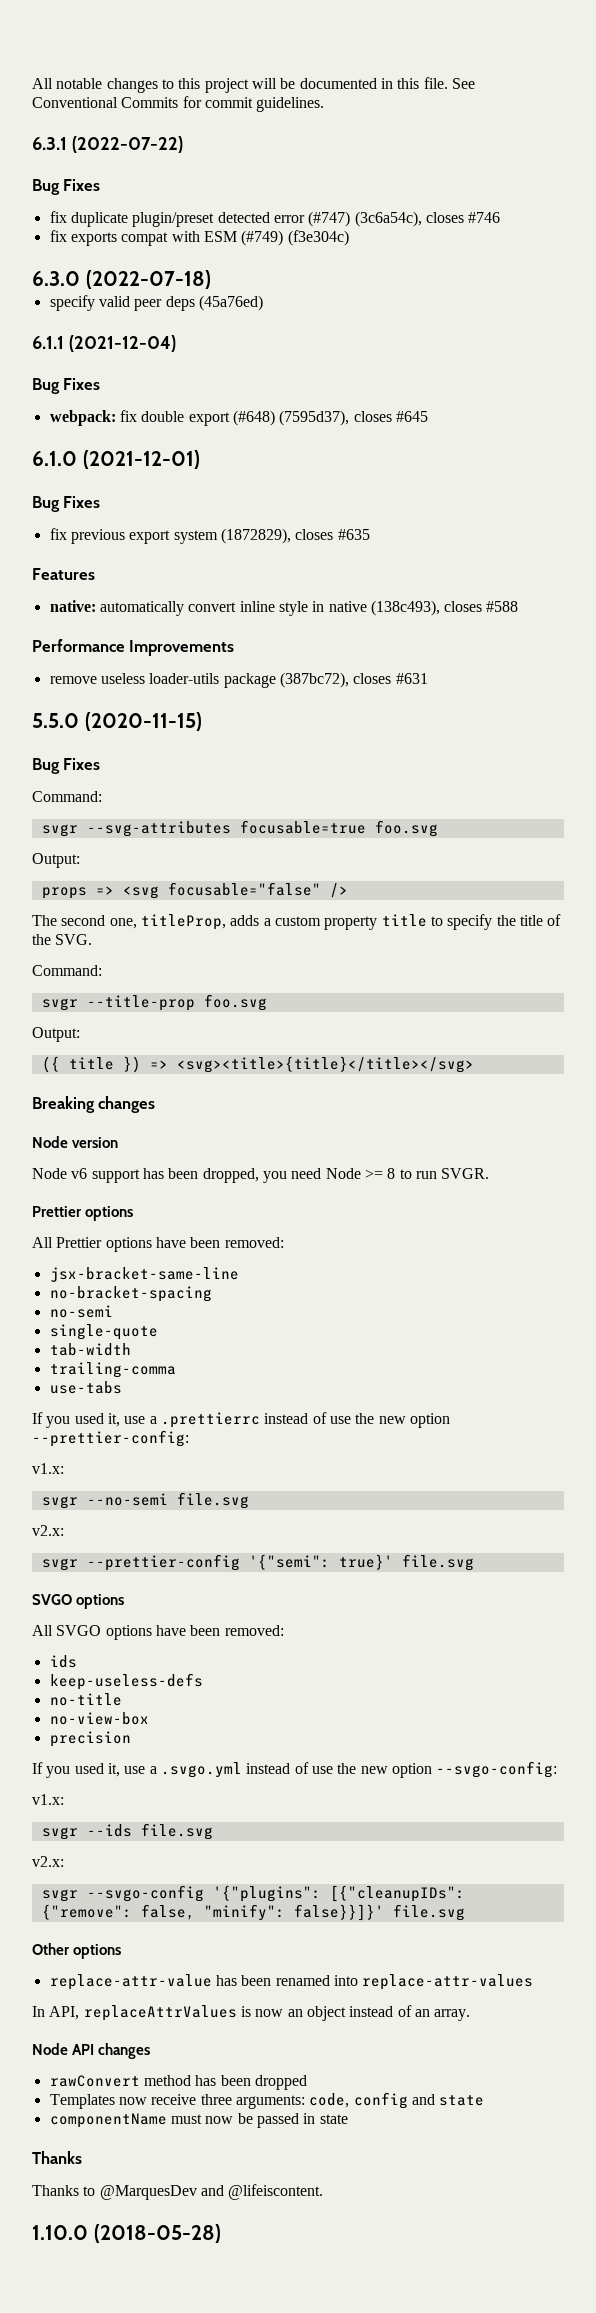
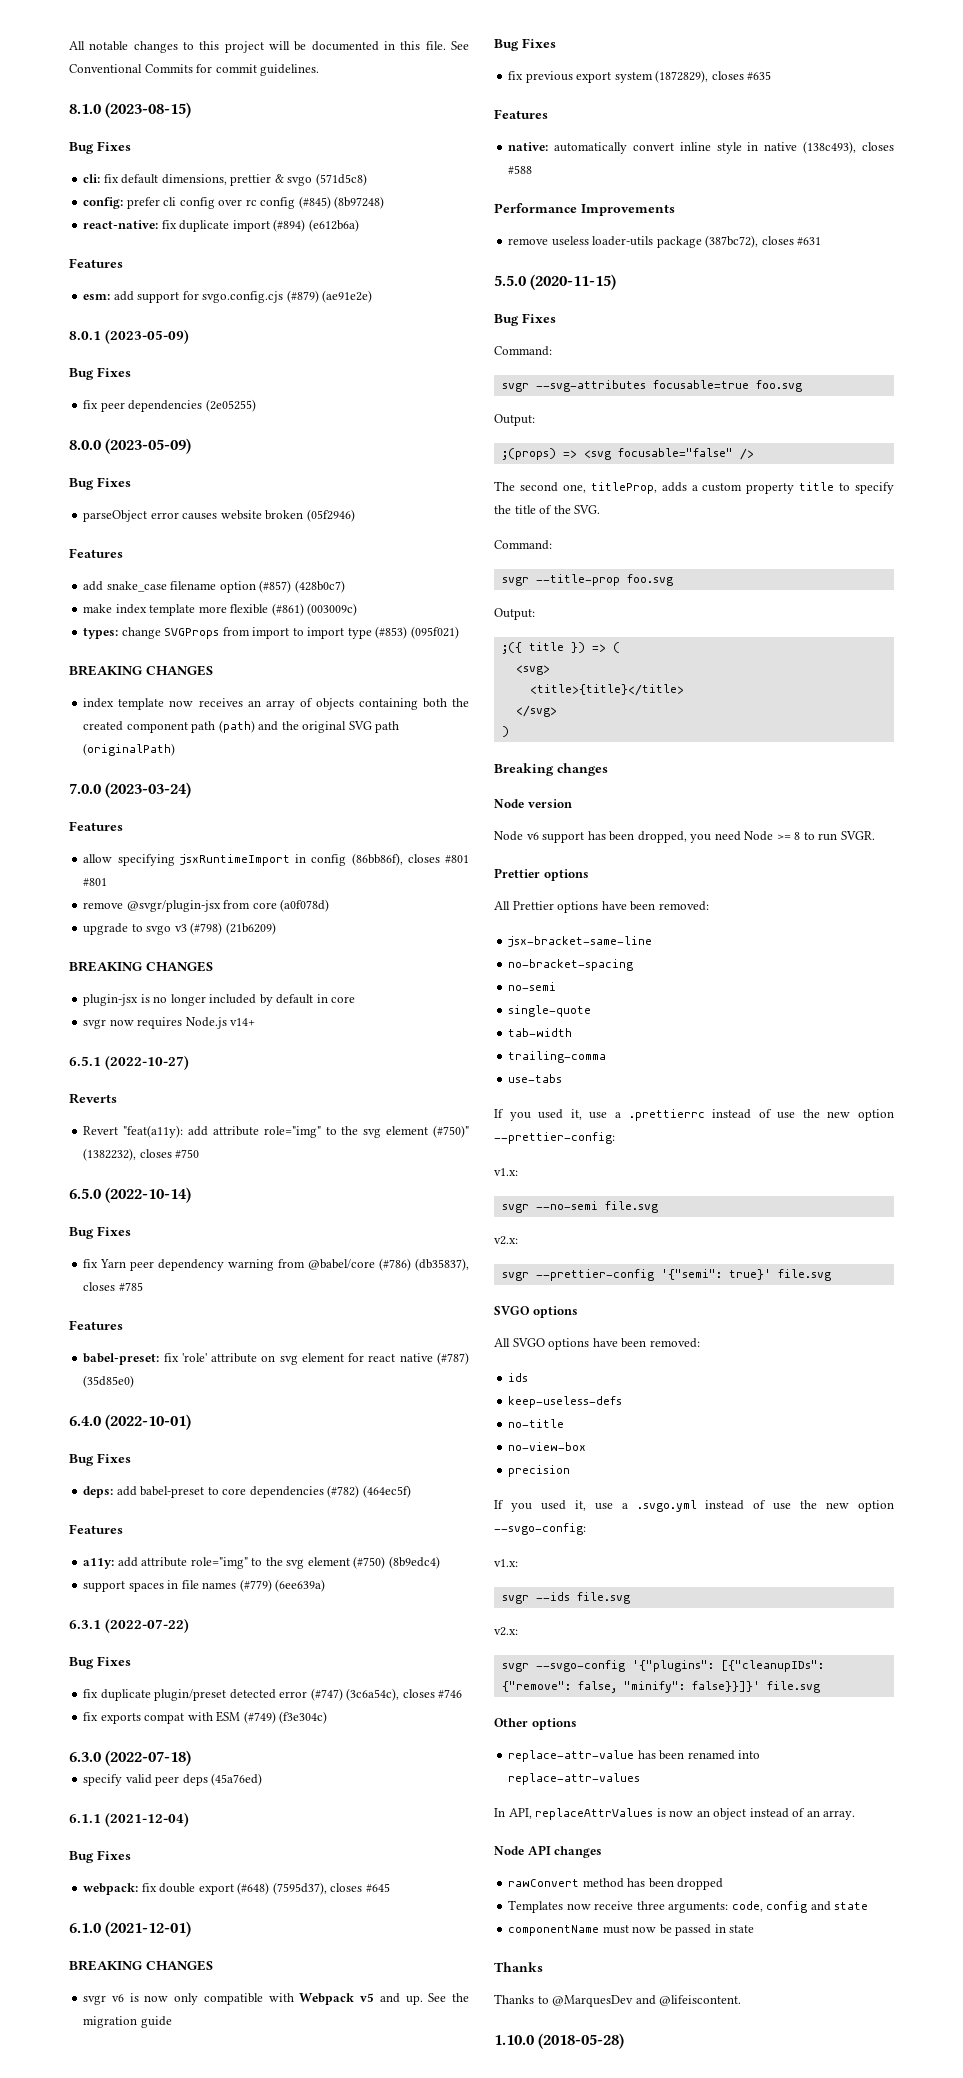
(325, 104) none -> [69,102,192,118] [69,141,131,154] [83,173,367,186] [83,196,385,209] [83,219,359,232] [69,258,123,268] [83,290,373,303] [69,330,190,344] [69,367,131,380] [83,399,256,412] [69,438,192,454] [69,477,131,490] [83,509,355,522] [69,548,123,558] [83,580,345,593] [83,603,358,616] [83,626,459,639] [69,665,213,676] [83,698,469,710] [83,720,400,733] [83,743,176,756] [69,782,192,798] [69,821,123,831] [83,853,469,866] [83,877,108,887] [83,899,330,912] [83,922,276,935] [69,961,213,972] [83,994,356,1006] [83,1017,256,1029] [69,1056,190,1070] [69,1093,117,1104] [83,1125,469,1138] [83,1148,200,1161] [69,1187,192,1203] [69,1226,131,1239] [83,1258,469,1271] [83,1282,143,1292] [69,1320,123,1330] [83,1352,469,1365] [83,1375,135,1388] [69,1414,192,1430] [69,1453,131,1466] [83,1485,411,1498] [69,1524,123,1534] [83,1556,440,1569] [83,1579,326,1592] // 8.1.0 (2023-08-15) // Bug Fixes // cli: fix default dimensions, prettier & svgo (571d5c8) // config: prefer cli config over rc config (#845) (8b97248) // react-native: fix duplicate import (#894) (e612b6a) // Features // esm: add support for svgo.config.cjs (#879) (ae91e2e) // 8.0.1 (2023-05-09) // Bug Fixes // fix peer dependencies (2e05255) // 8.0.0 (2023-05-09) // Bug Fixes // parseObject error causes website broken (05f2946) // Features // add snake_case filename option (#857) (428b0c7) // make index template more flexible (#861) (003009c) // types: change SVGProps from import to import type (#853) (095f021) // BREAKING CHANGES // index template now receives an array of objects containing both the created component path (path) and the original SVG path (originalPath) // 7.0.0 (2023-03-24) // Features // allow specifying jsxRuntimeImport in config (86bb86f), closes #801 #801 // remove @svgr/plugin-jsx from core (a0f078d) // upgrade to svgo v3 (#798) (21b6209) // BREAKING CHANGES // plugin-jsx is no longer included by default in core // svgr now requires Node.js v14+ // 6.5.1 (2022-10-27) // Reverts // Revert "feat(a11y): add attribute role="img" to the svg element (#750)" (1382232), closes #750 // 6.5.0 (2022-10-14) // Bug Fixes // fix Yarn peer dependency warning from @babel/core (#786) (db35837), closes #785 // Features // babel-preset: fix 'role' attribute on svg element for react native (#787) (35d85e0) // 6.4.0 (2022-10-01) // Bug Fixes // deps: add babel-preset to core dependencies (#782) (464ec5f) // Features // a11y: add attribute role="img" to the svg element (#750) (8b9edc4) // support spaces in file names (#779) (6ee639a)
(200, 459) none -> [69,1960,213,1971] [83,1993,470,2005] [83,2016,172,2028] // BREAKING CHANGES // svgr v6 is now only compatible with Webpack v5 and up. See the migration guide
[41,887,87,899] props -> [501,448,556,460] ;(props)
[41,1056,60,1073] ({ -> [501,642,522,654] ;({
[176,1056,474,1073] <svg><title>{title}</title></svg> -> [612,642,620,653] [515,665,550,675] [529,684,684,696] [515,705,557,717] [501,726,509,737] ( // <svg> // <title>{title}</title> // </svg> // )

